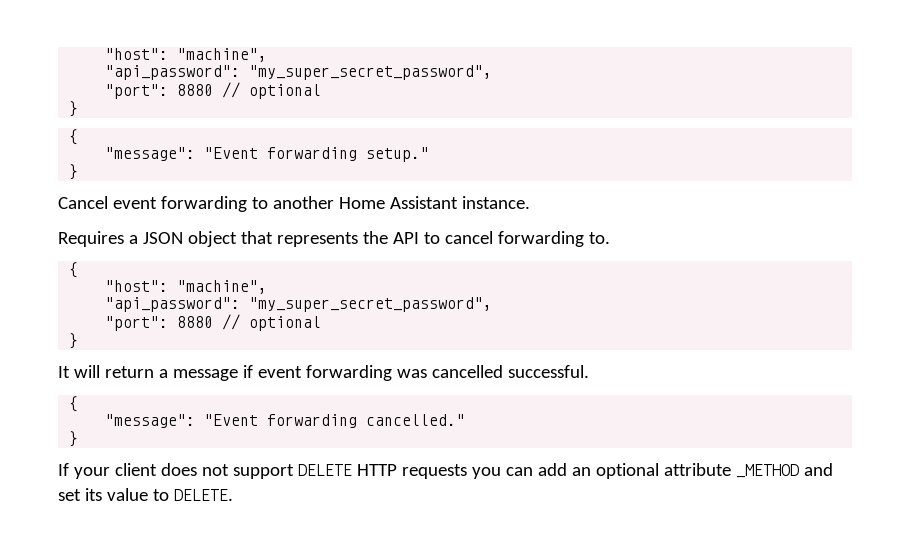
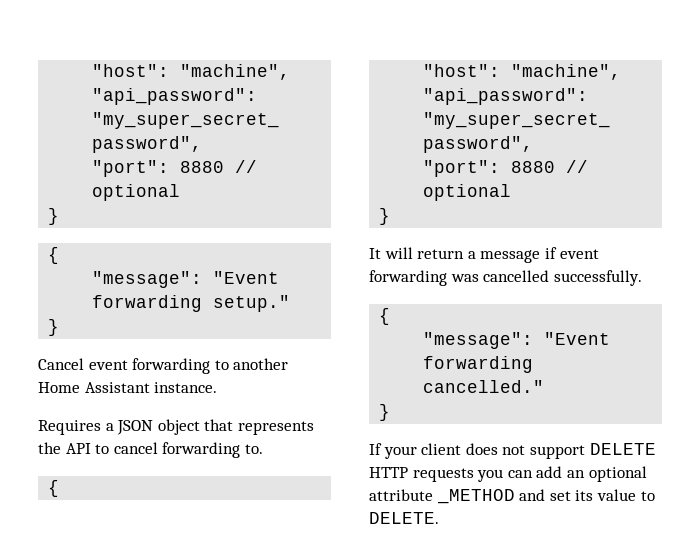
[507,365,589,378] successful. -> [553,270,642,286] successfully.

